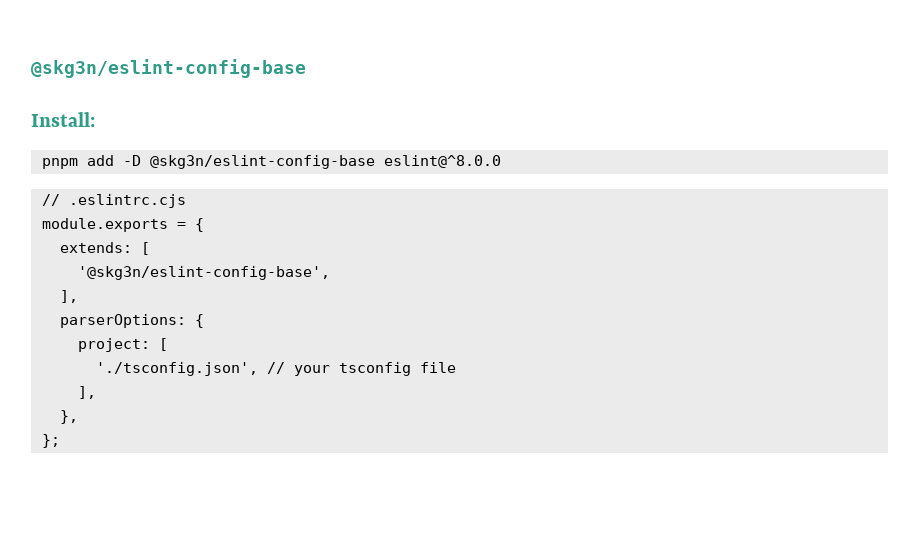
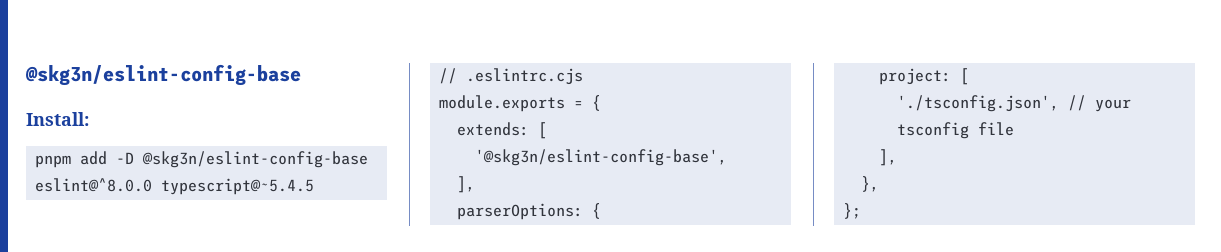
(502, 161) none -> [161,178,315,195] typescript@~5.4.5

